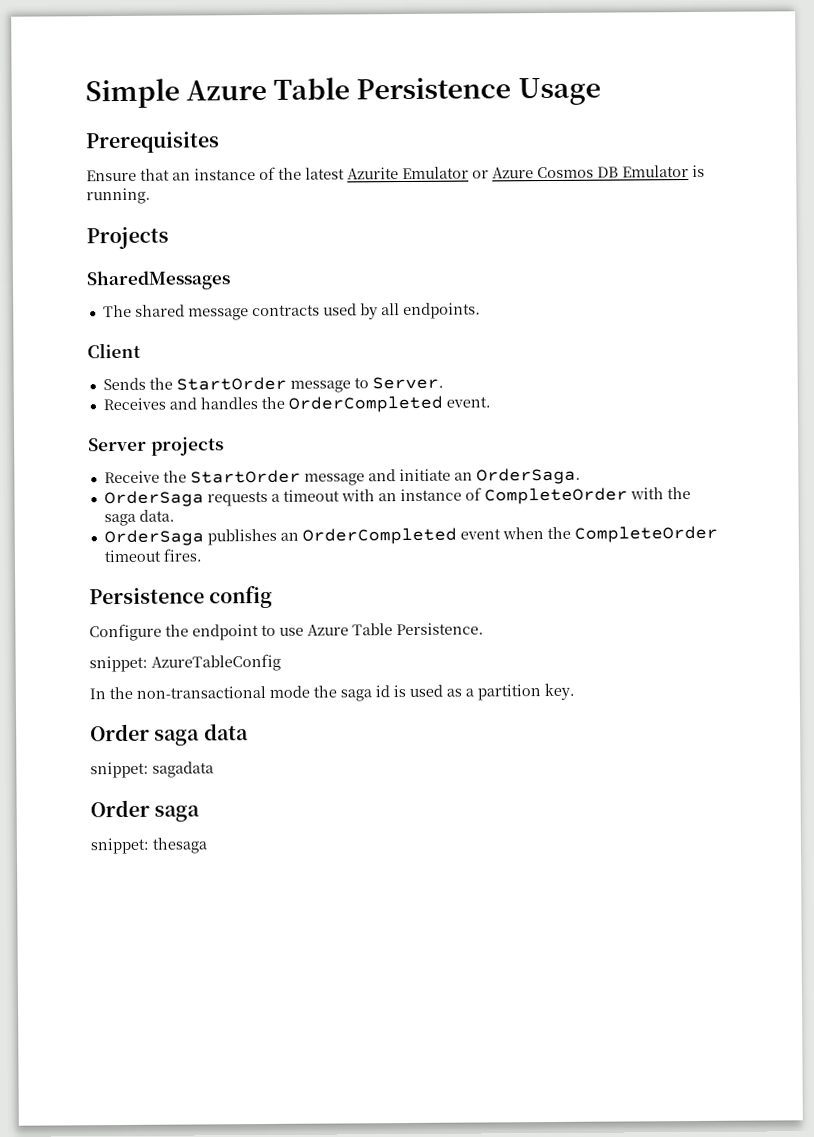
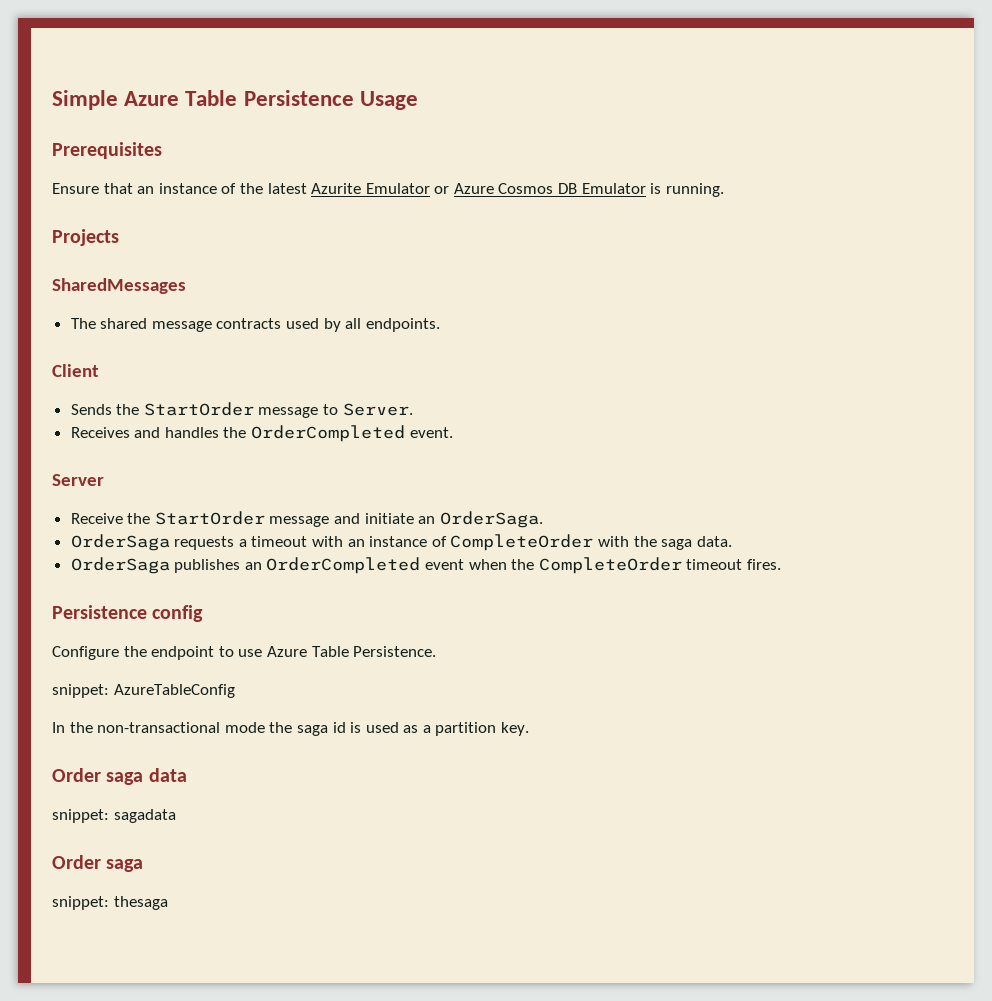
[150,436,224,456] projects -> (104, 480) none

